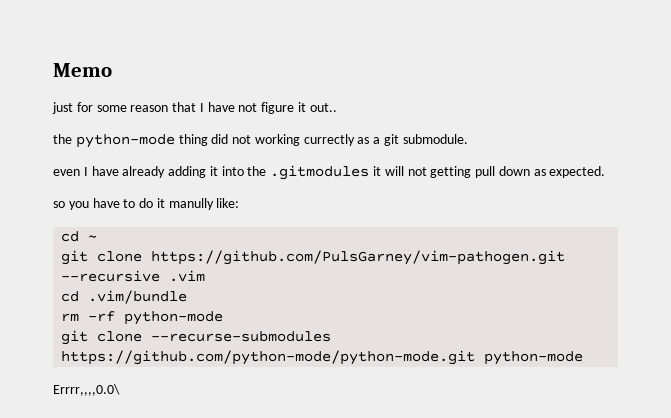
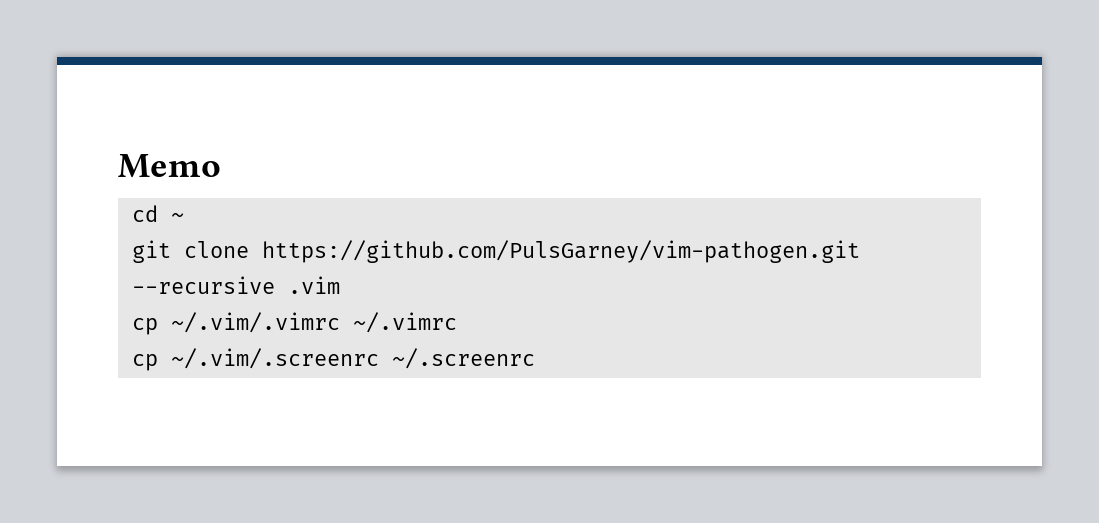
[52,102,337,114] [53,134,468,148] [53,165,606,180] [53,198,240,210] // just for some reason that I have not figure it out.. // the python-mode thing did not working currectly as a git submodule. // even I have already adding it into the .gitmodules it will not getting pull down as expected. // so you have to do it manully like: -> (221, 166) none
[61,290,188,304] [61,311,224,325] [61,330,332,345] [61,350,584,365] [53,384,120,396] cd .vim/bundle // rm -rf python-mode // git clone --recurse-submodules https://github.com/python-mode/python-mode.git python-mode // Errrr,,,,0.0\ -> [131,312,457,335] [131,348,535,371] cp ~/.vim/.vimrc ~/.vimrc // cp ~/.vim/.screenrc ~/.screenrc

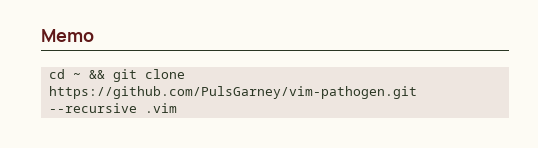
(184, 217) // -> [89,70,106,79] &&
[131,312,457,335] [131,348,535,371] // cp ~/.vim/.vimrc ~/.vimrc // cp ~/.vim/.screenrc ~/.screenrc -> (178, 108) none

